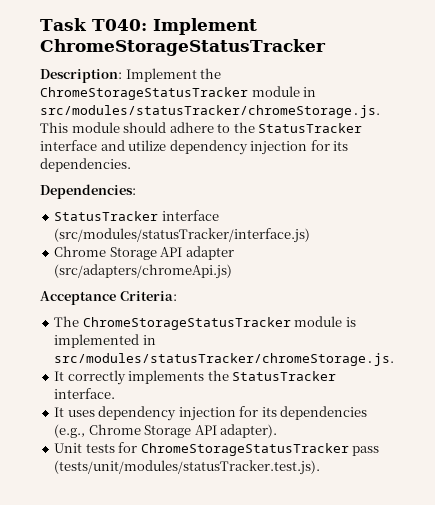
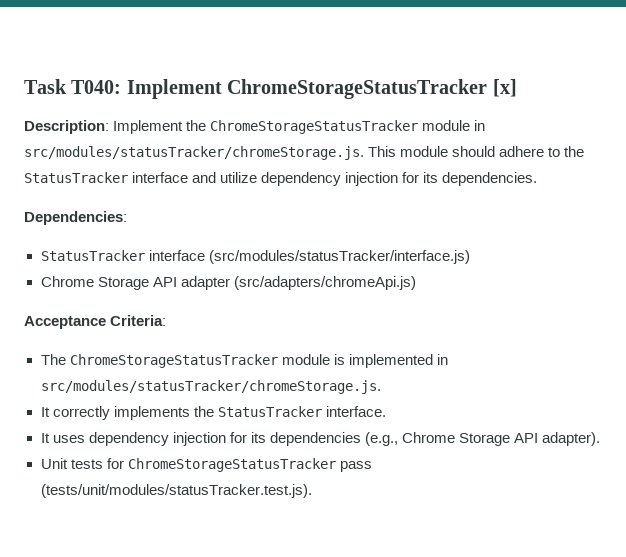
(326, 47) none -> [492,79,517,97] [x]

